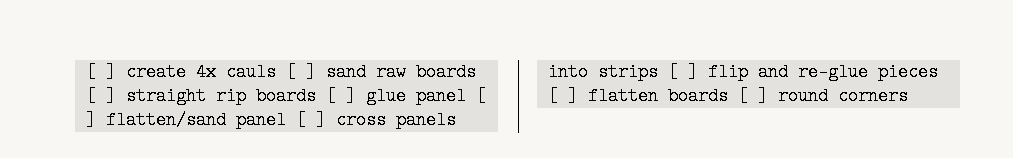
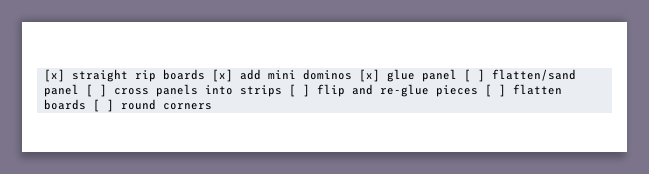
[85,63,476,81] [85,87,356,105] [ ] create 4x cauls [ ] sand raw boards [ ] straight rip boards [ ] -> [43,69,380,82] [x] straight rip boards [x] add mini dominos [x]

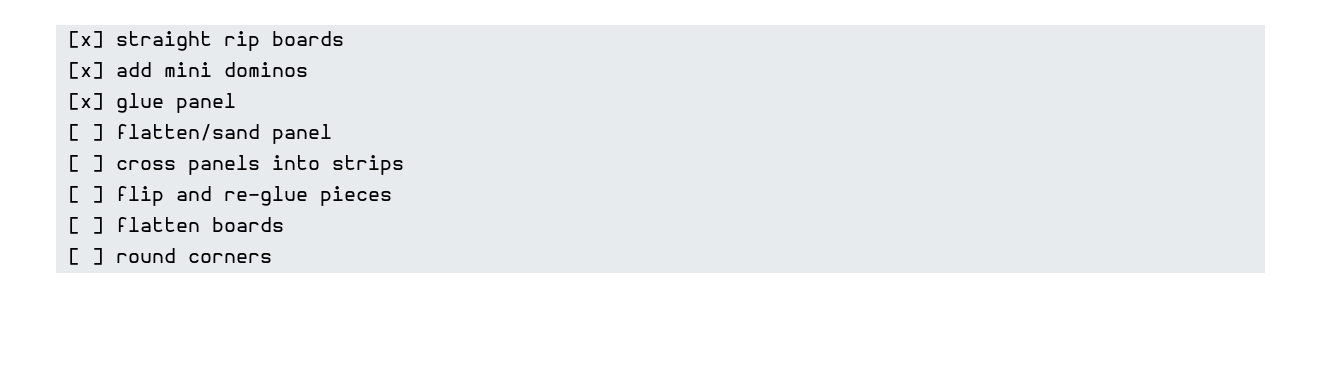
(205, 74) none -> (345, 38) //
(352, 74) none -> (309, 69) //
(457, 75) none -> (237, 103) //
(79, 90) none -> (333, 134) //
(282, 91) none -> (405, 165) //
(478, 91) none -> (393, 196) //
(86, 104) none -> (285, 224) //

